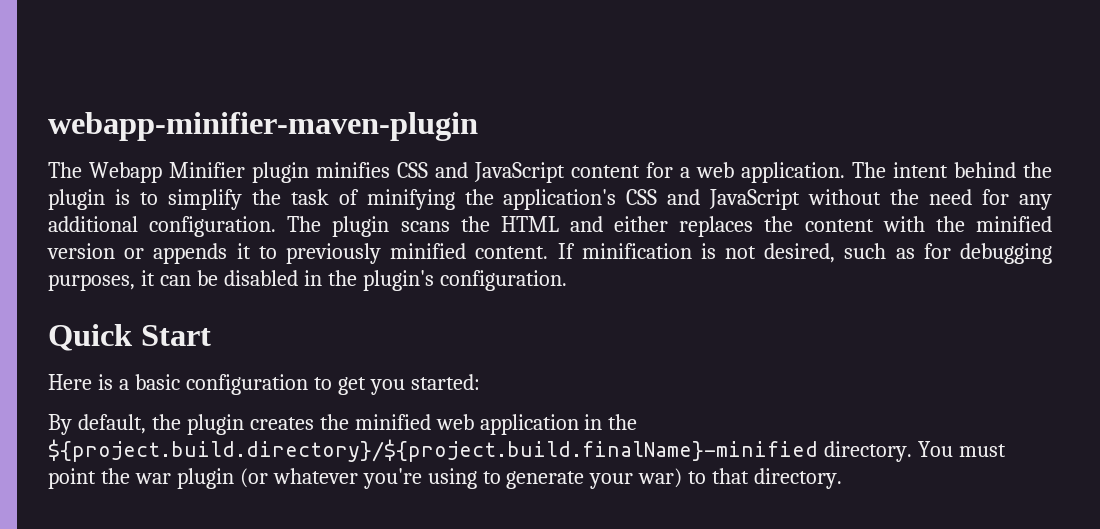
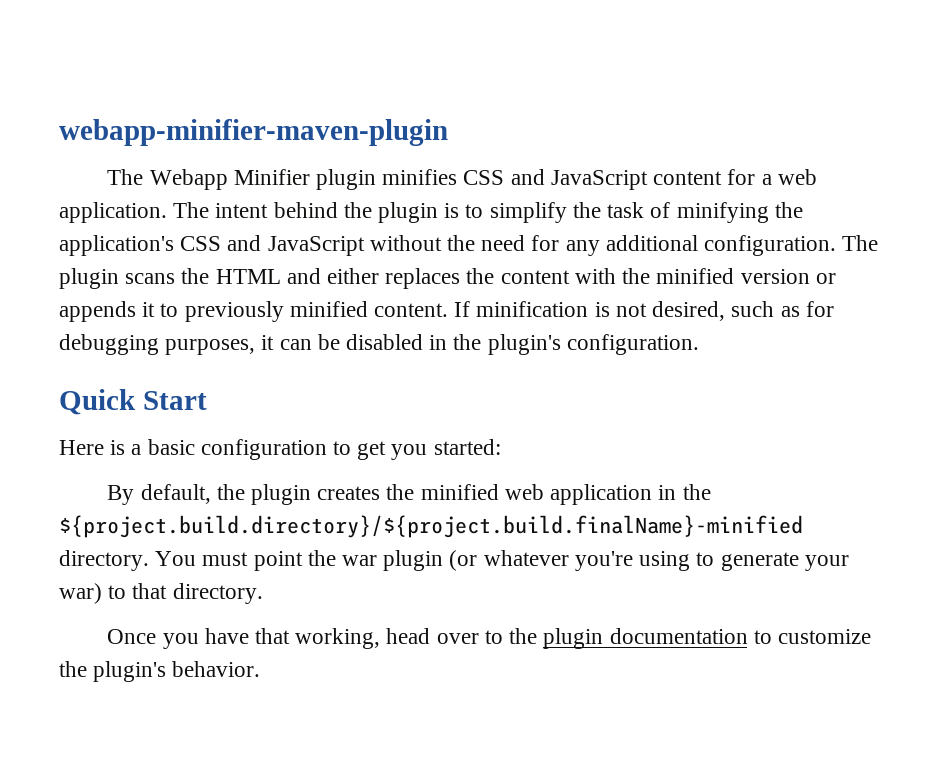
(843, 478) none -> [107,628,871,649] [59,661,261,682] // Once you have that working, head over to the plugin documentation to customize the plugin's behavior.

